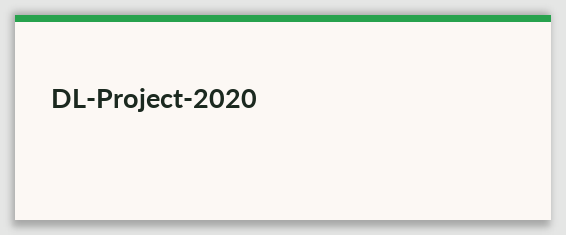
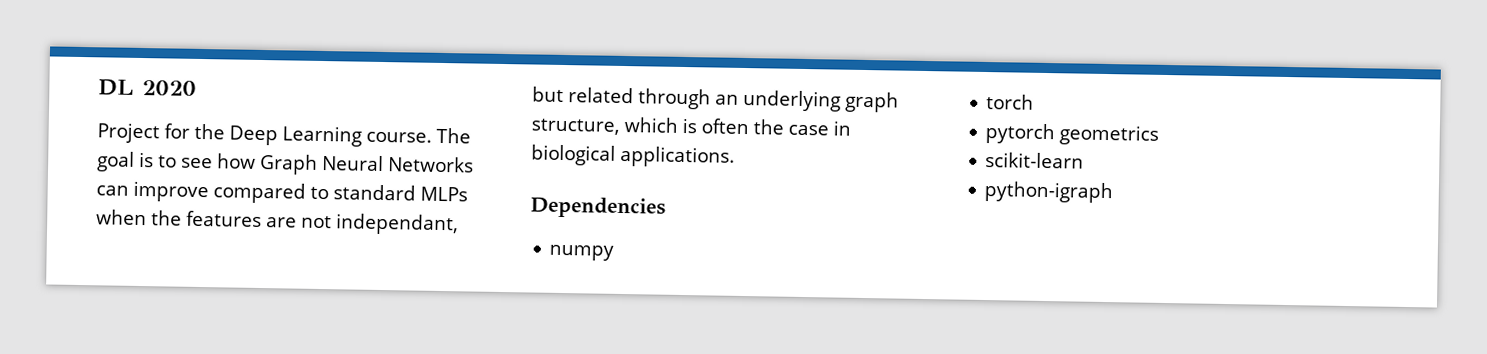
[51,88,257,112] DL-Project-2020 -> [98,79,197,96] [97,122,471,147] [97,151,474,175] [96,180,468,204] [96,209,459,236] [532,86,899,113] [531,117,851,136] [531,144,735,168] [530,196,666,219] [549,244,615,261] [986,94,1035,110] [985,123,1160,146] [985,152,1085,169] [984,181,1114,204] DL 2020 // Project for the Deep Learning course. The goal is to see how Graph Neural Networks can improve compared to standard MLPs when the features are not independant, but related through an underlying graph structure, which is often the case in biological applications. // Dependencies // numpy // torch // pytorch geometrics // scikit-learn // python-igraph

